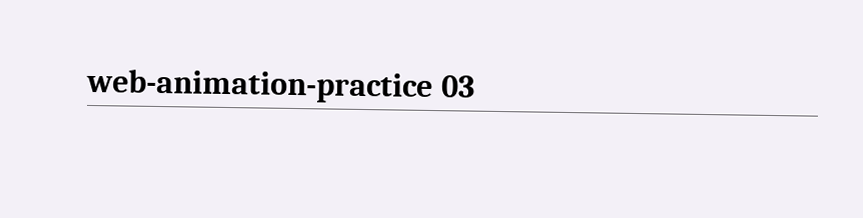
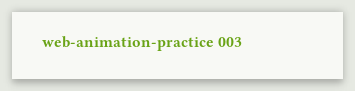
[440,75,475,98] 03 -> [218,37,243,47] 003

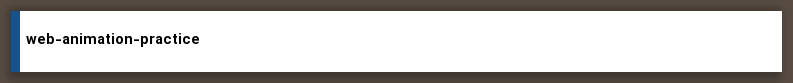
[218,37,243,47] 003 -> (200, 40) none

